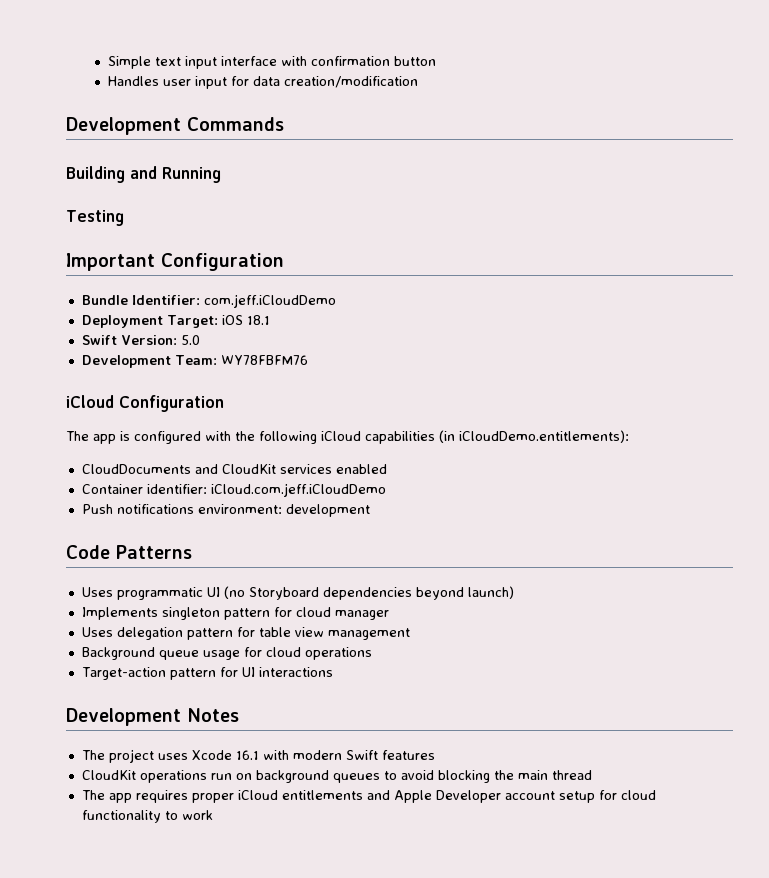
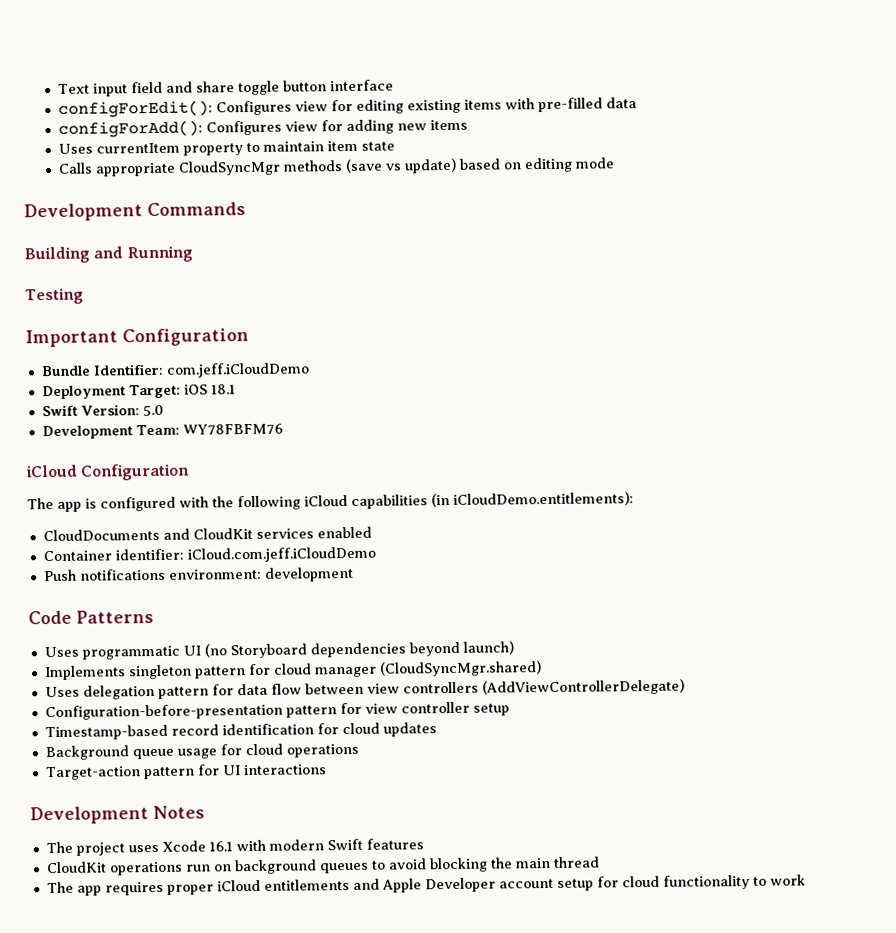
[107,56,436,69] [107,76,418,89] Simple text input interface with confirmation button // Handles user input for data creation/modification -> [57,79,394,97] [57,97,637,118] [57,119,468,138] [57,140,395,156] [57,157,614,177] Text input field and share toggle button interface // configForEdit(): Configures view for editing existing items with pre-filled data // configForAdd(): Configures view for adding new items // Uses currentItem property to maintain item state // Calls appropriate CloudSyncMgr methods (save vs update) based on editing mode
(389, 615) none -> [378,660,542,677] (CloudSyncMgr.shared)
[258,627,410,640] table view management -> [236,678,685,696] [44,701,510,721] [44,722,437,741] data flow between view controllers (AddViewControllerDelegate) // Configuration-before-presentation pattern for view controller setup // Timestamp-based record identification for cloud updates

